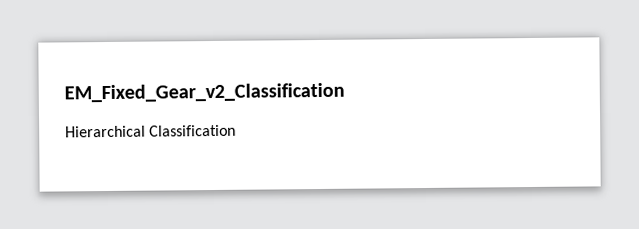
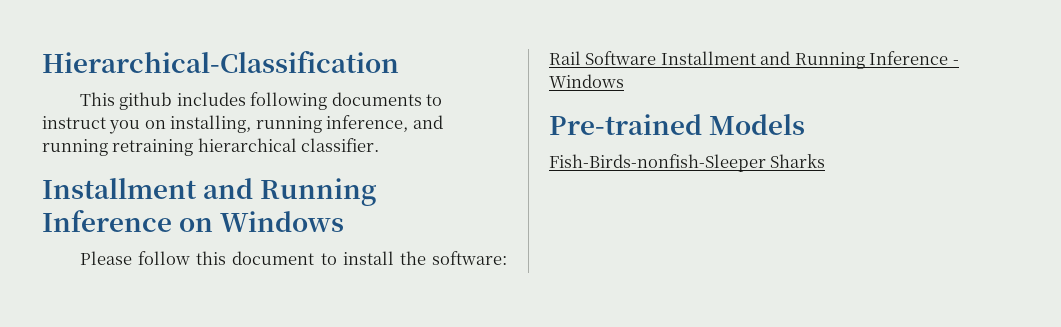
[64,82,345,103] [65,124,237,138] EM_Fixed_Gear_v2_Classification // Hierarchical Classification -> [42,51,399,73] [79,92,443,110] [42,115,443,134] [42,138,380,156] [42,178,378,206] [42,210,345,232] [79,251,507,265] [549,51,959,69] [549,74,624,88] [549,114,806,135] [549,154,826,172] Hierarchical-Classification // This github includes following documents to instruct you on installing, running inference, and running retraining hierarchical classifier. // Installment and Running Inference on Windows // Please follow this document to install the software: Rail Software Installment and Running Inference - Windows // Pre-trained Models // Fish-Birds-nonfish-Sleeper Sharks

